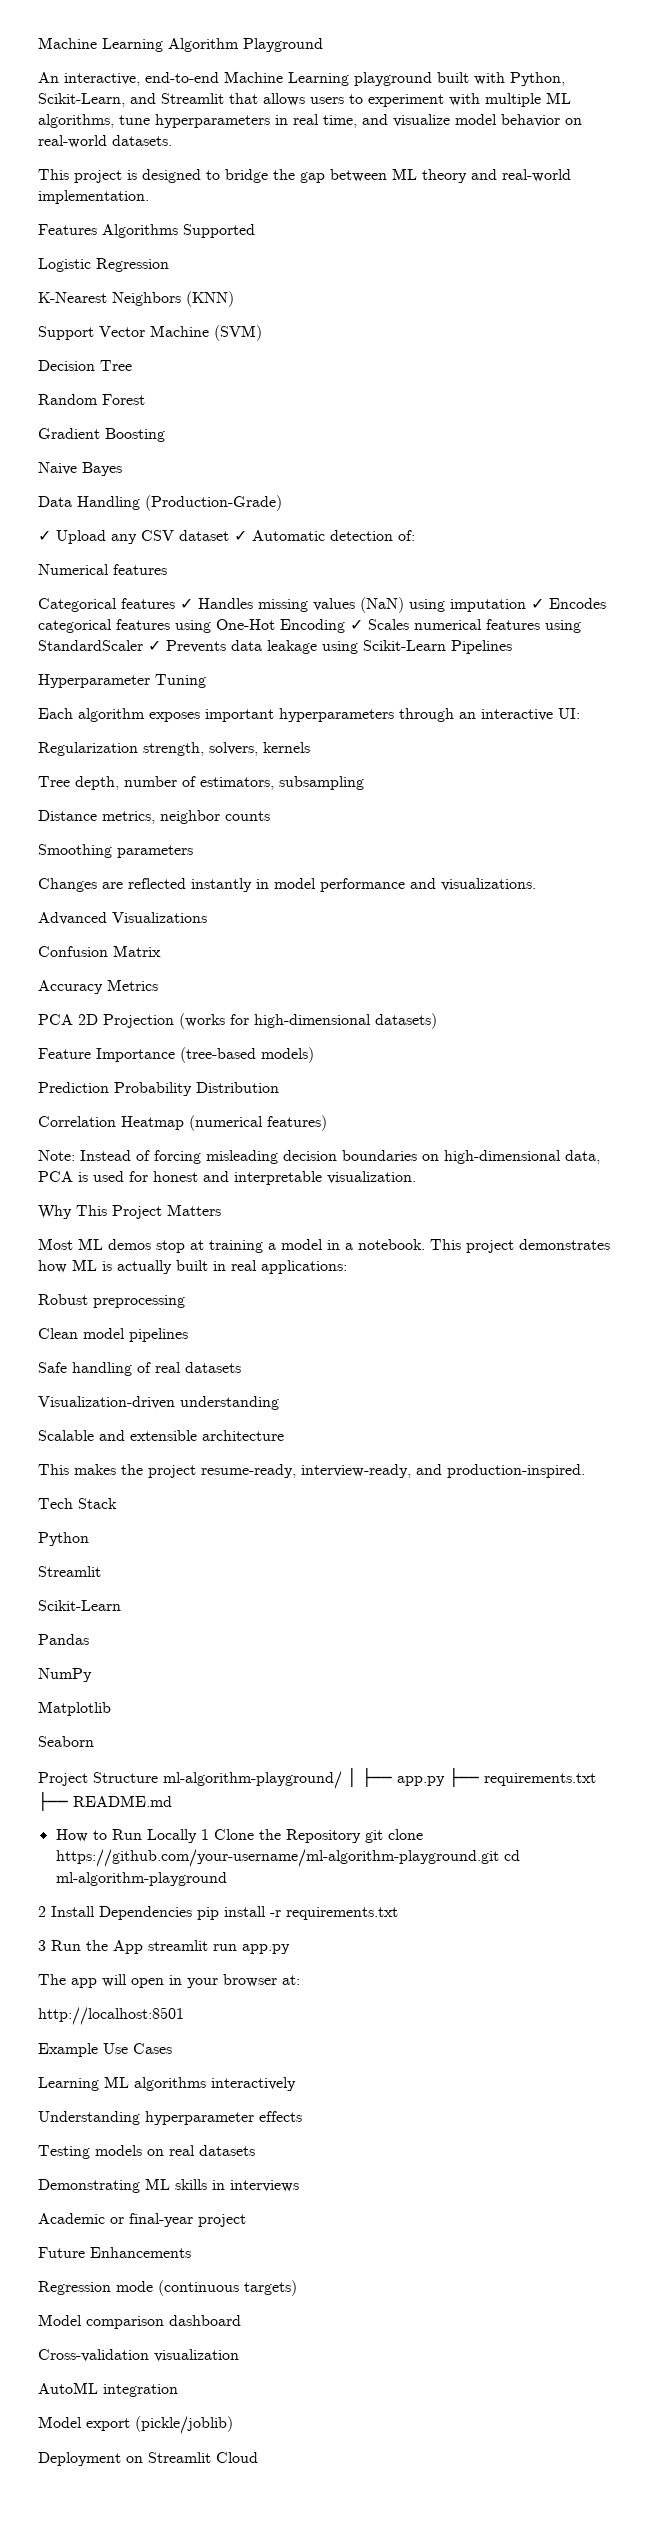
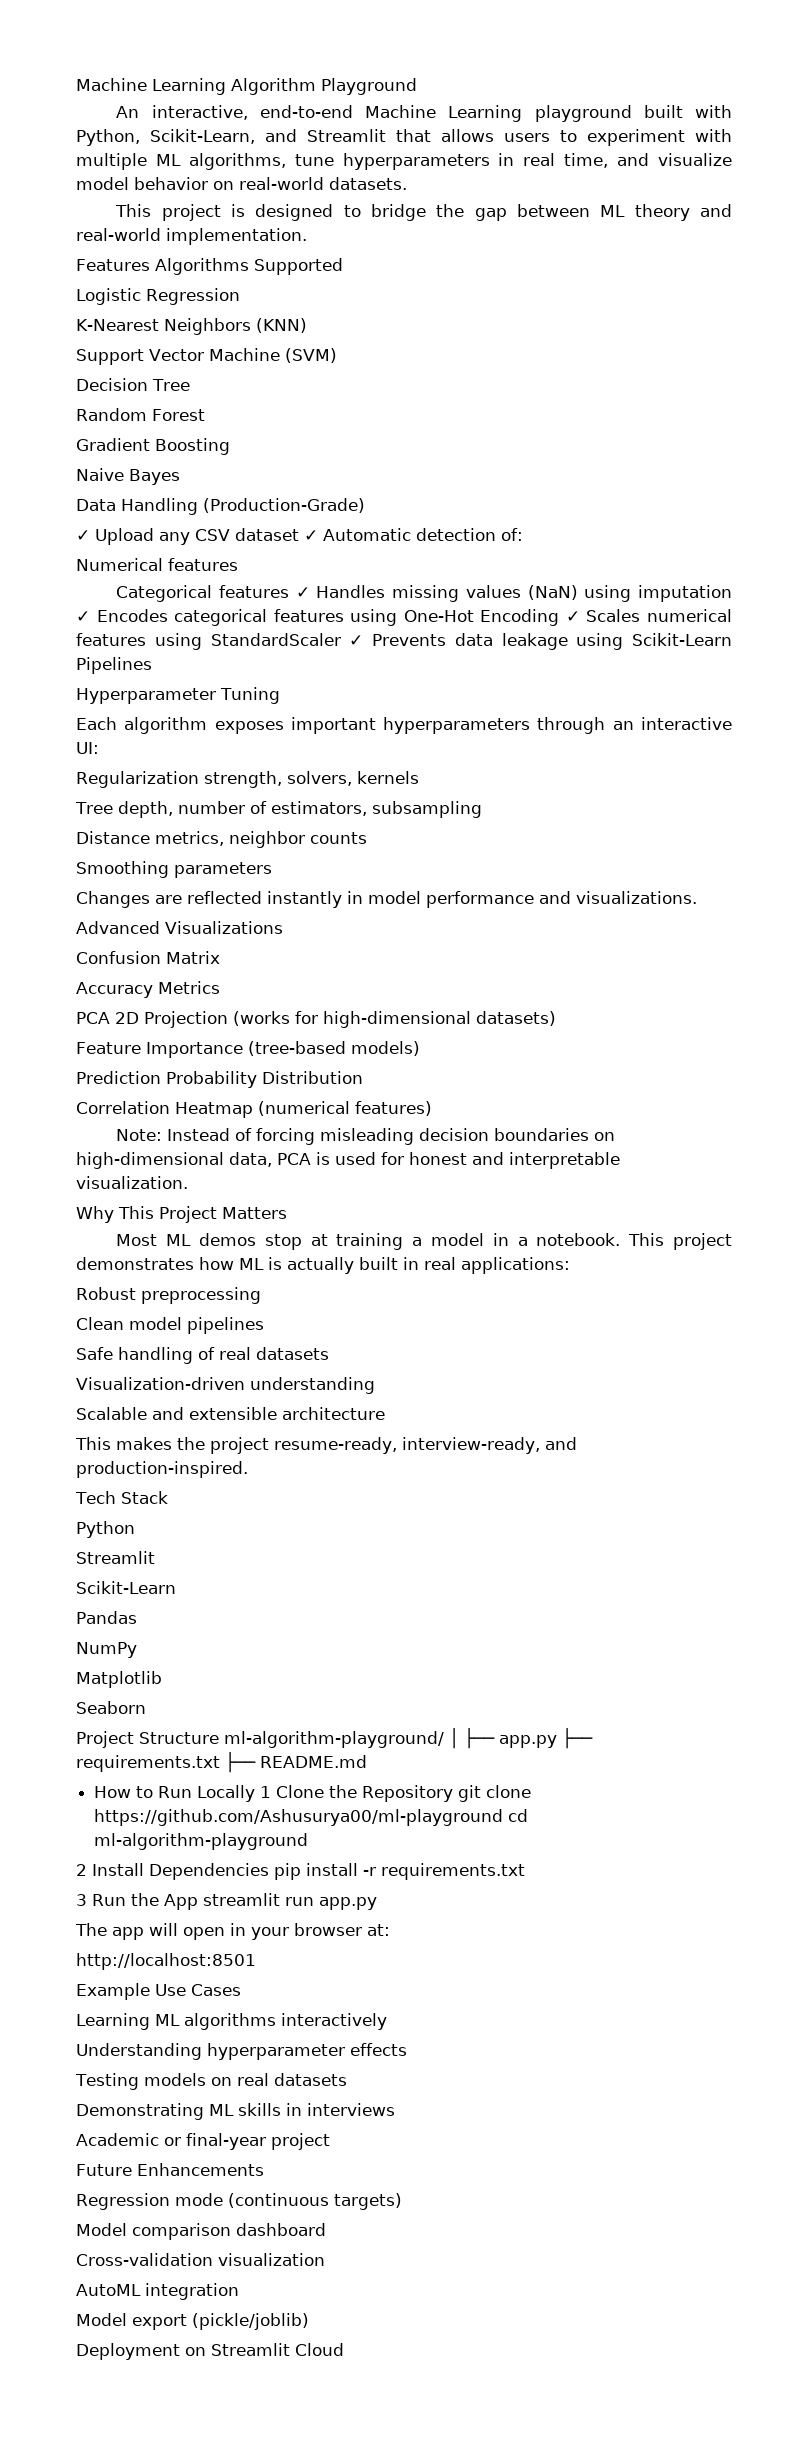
[55,1849,499,1867] https://github.com/your-username/ml-algorithm-playground.git -> [94,1809,504,1826] https://github.com/Ashusurya00/ml-playground

